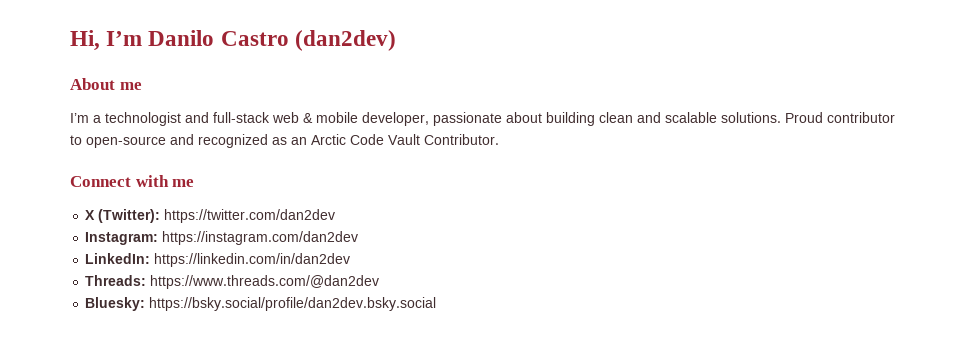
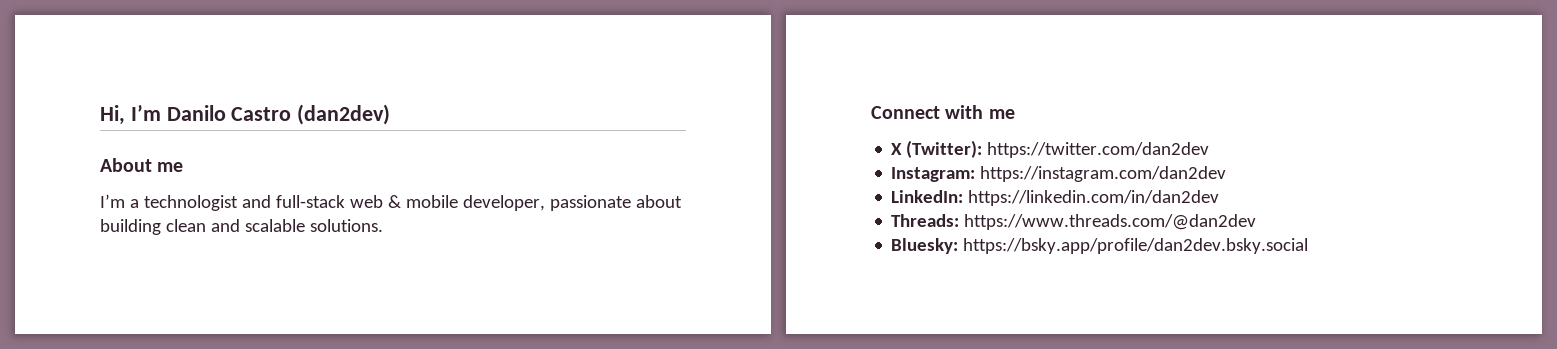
[785,112,895,123] [70,134,499,148] Proud contributor to open‑source and recognized as an Arctic Code Vault Contributor. -> (383, 225) none
[149,297,437,311] https://bsky.social/profile/dan2dev.bsky.social -> [963,238,1309,254] https://bsky.app/profile/dan2dev.bsky.social

